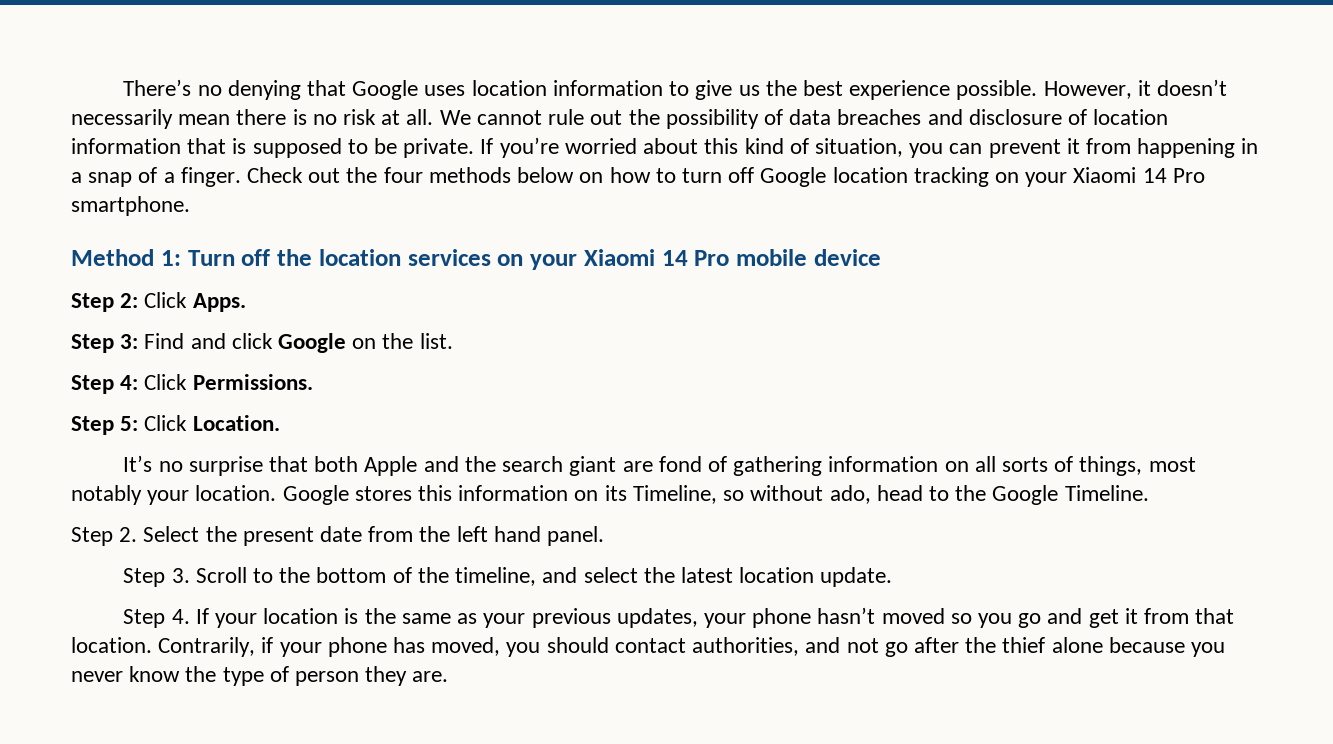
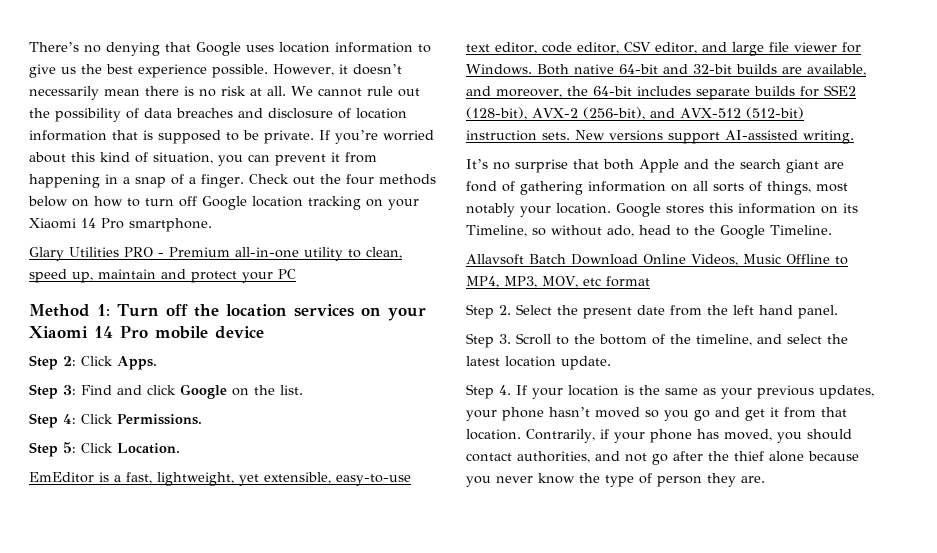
(190, 206) none -> [29,247,402,261] [29,269,296,283] // Glary Utilities PRO - Premium all-in-one utility to clean, speed up, maintain and protect your PC
(280, 423) none -> [29,472,411,486] [466,41,861,56] [466,64,866,76] [466,85,856,100] [466,107,804,120] [466,130,854,144] // EmEditor is a fast, lightweight, yet extensible, easy-to-use text editor, code editor, CSV editor, and large file viewer for Windows. Both native 64-bit and 32-bit builds are available, and moreover, the 64-bit includes separate builds for SSE2 (128-bit), AVX-2 (256-bit), and AVX-512 (512-bit) instruction sets. New versions support AI-assisted writing.
(1149, 493) none -> [466,254,848,266] [466,276,650,288] // Allavsoft Batch Download Online Videos, Music Offline to MP4, MP3, MOV, etc format

